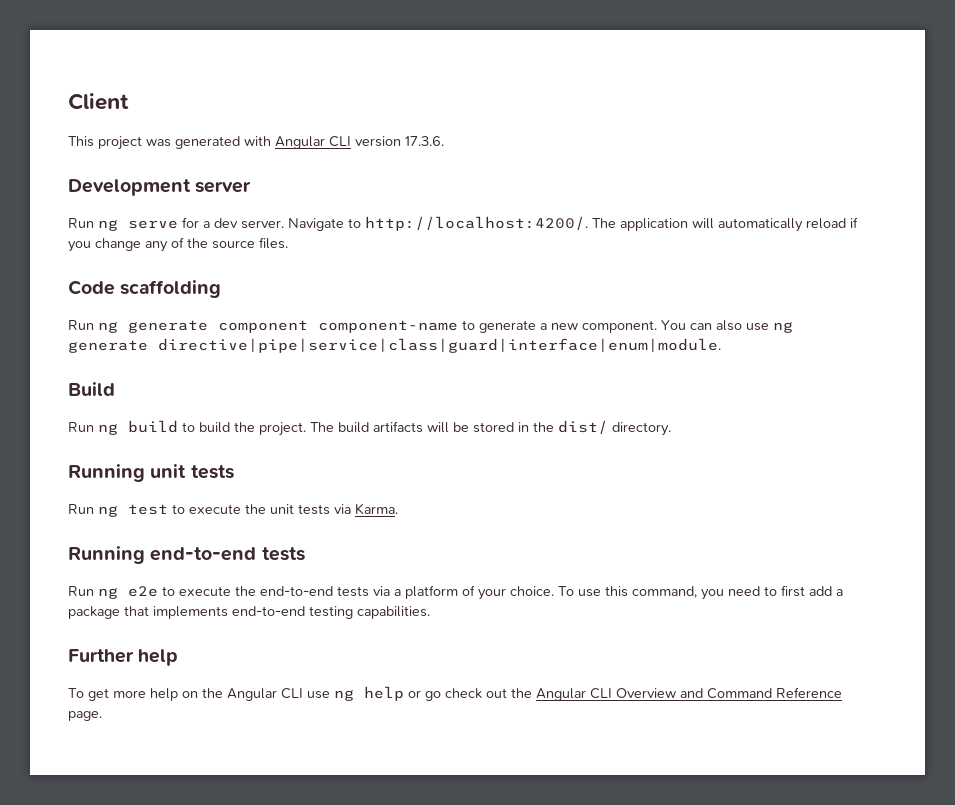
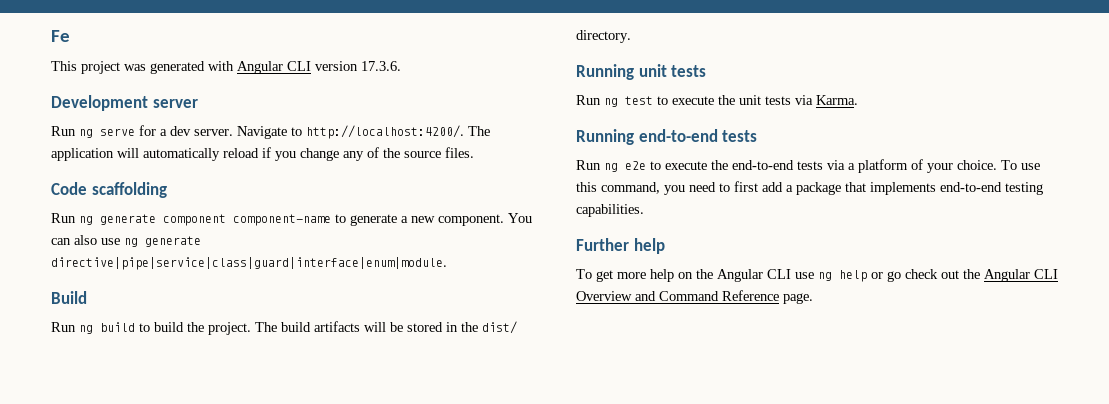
[68,93,129,110] Client -> [51,30,70,42] Fe

